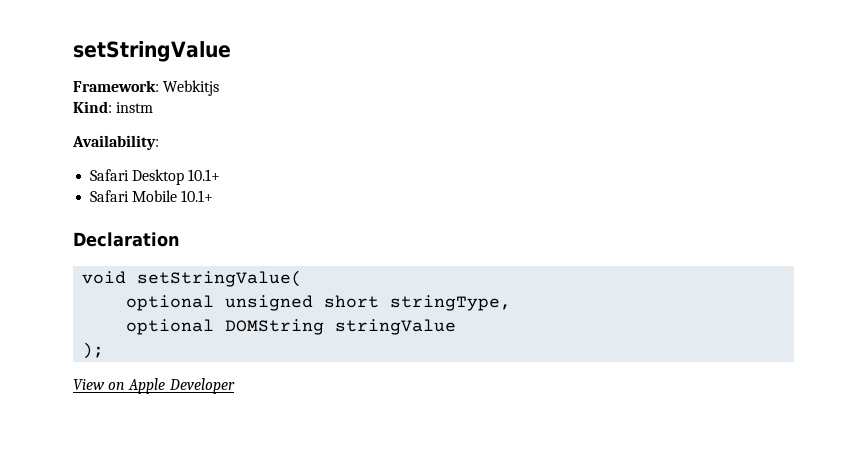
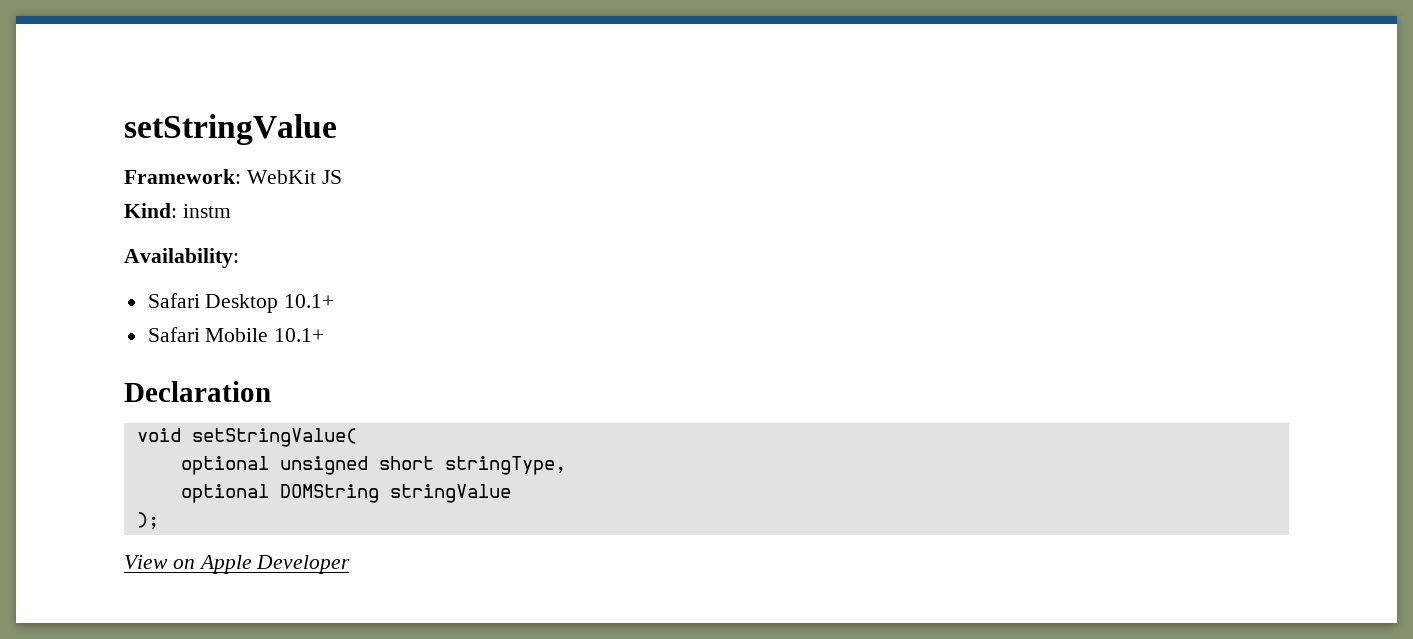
[163,80,220,96] Webkitjs -> [246,170,342,184] WebKit JS

